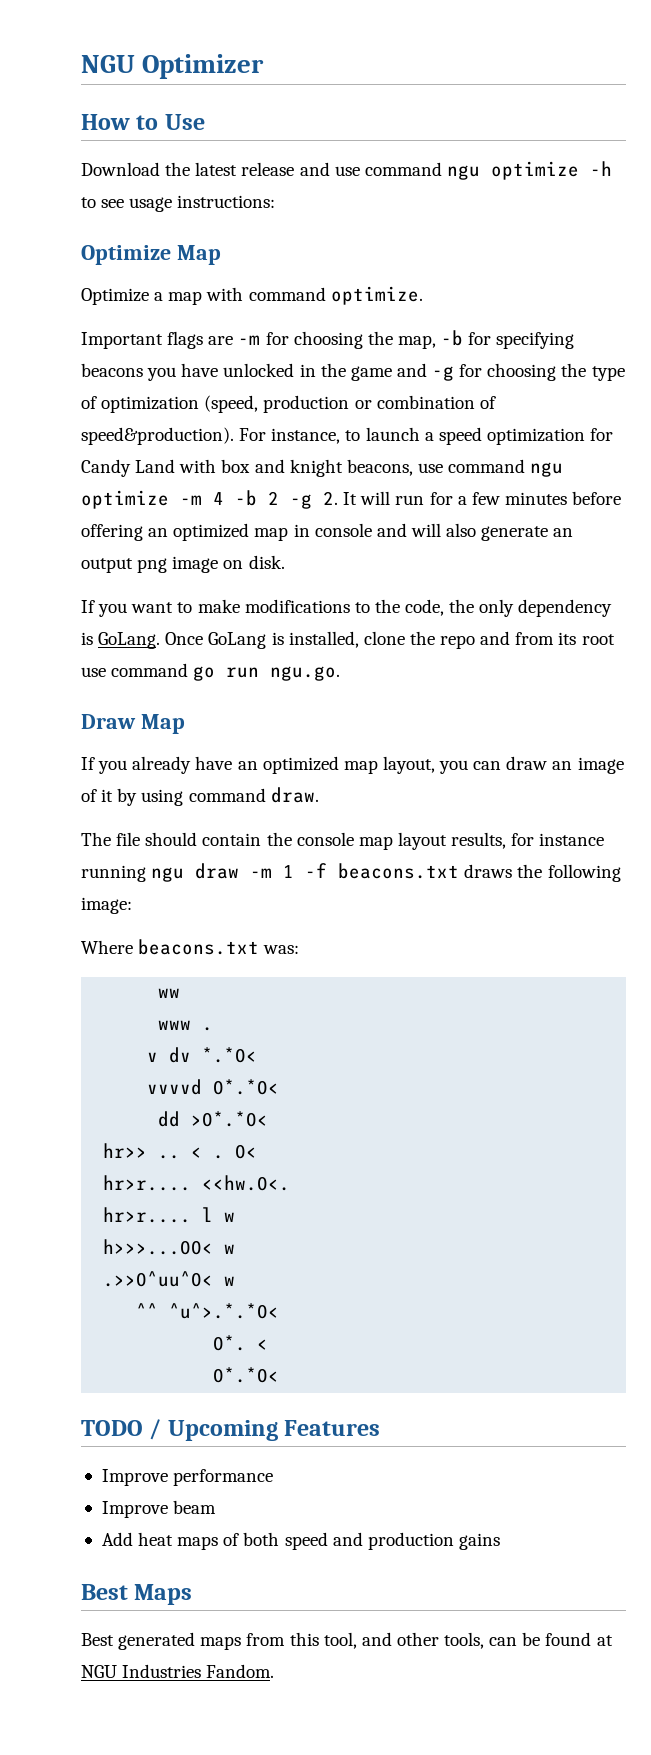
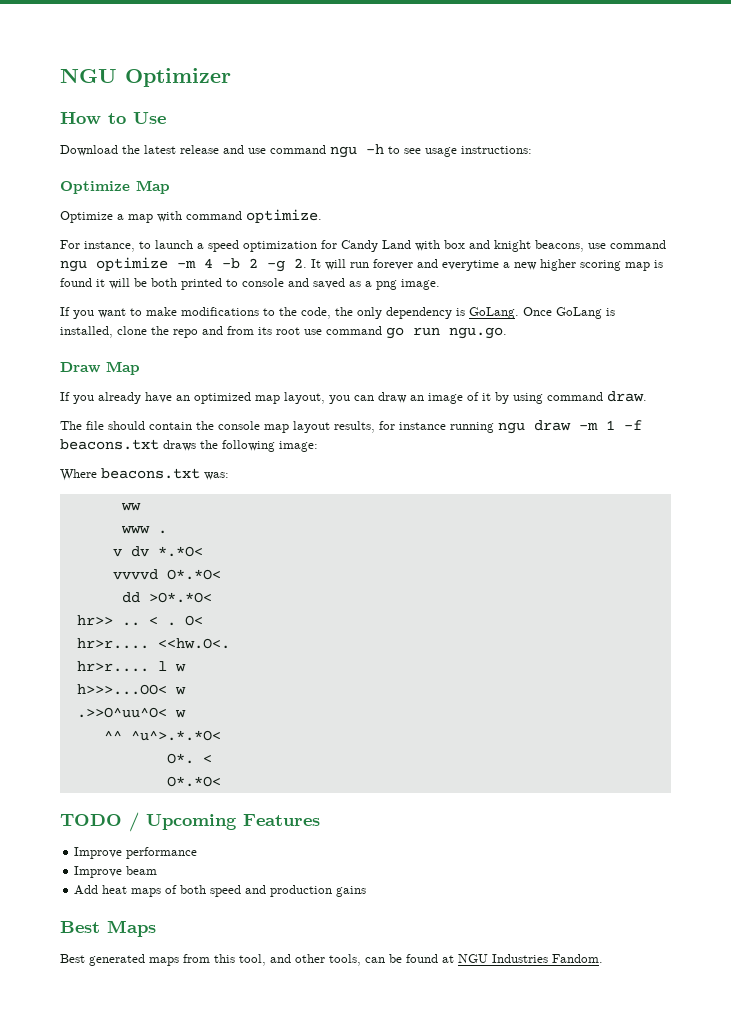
[490,161,579,180] optimize -> (357, 152) none
[81,330,575,349] [81,363,625,381] [81,395,496,413] [81,427,234,445] Important flags are -m for choosing the map, -b for specifying beacons you have unlocked in the game and -g for choosing the type of optimization (speed, production or combination of speed&production). -> (322, 216) none
[429,491,622,505] [81,523,574,541] [81,555,285,573] for a few minutes before offering an optimized map in console and will also generate an output png image on disk. -> [373,259,663,271] [60,278,440,290] forever and everytime a new higher scoring map is found it will be both printed to console and saved as a png image.

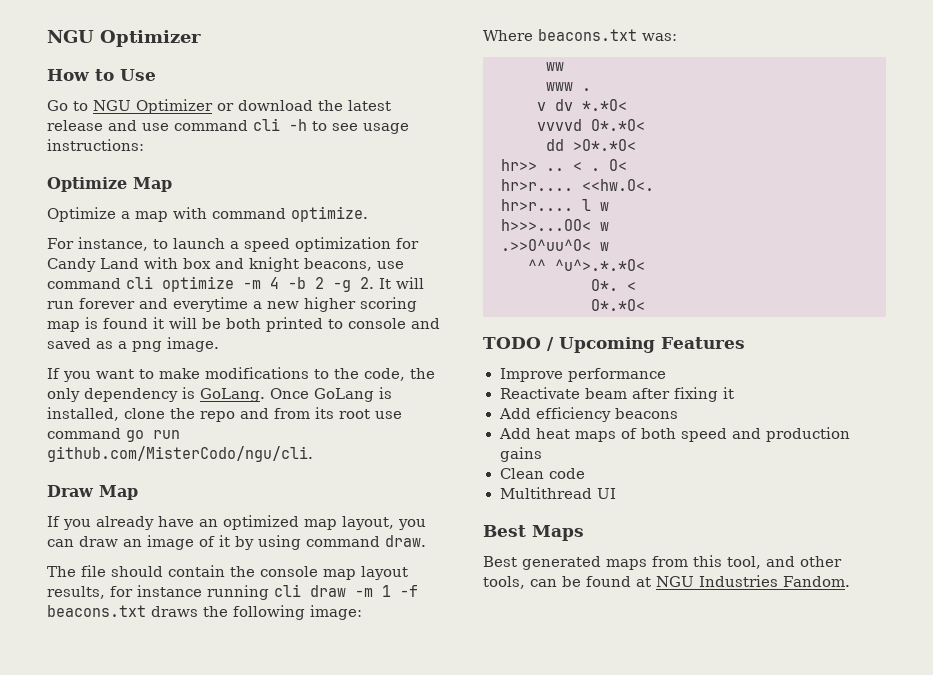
[60,145,118,156] Download -> [47,99,313,114] Go to NGU Optimizer or download
[330,146,357,158] ngu -> [253,118,280,131] cli
[60,260,87,272] ngu -> [126,276,153,289] cli
[449,327,507,339] ngu.go. -> [47,446,313,462] github.com/MisterCodo/ngu/cli.
[498,422,525,434] ngu -> [274,584,301,597] cli
[74,866,123,878] Improve -> [499,387,580,399] Reactivate
(158, 870) none -> [631,387,734,402] [498,407,678,422] after fixing it // Add efficiency beacons
(367, 891) none -> [499,468,585,479] [499,487,616,499] // Clean code // Multithread UI

